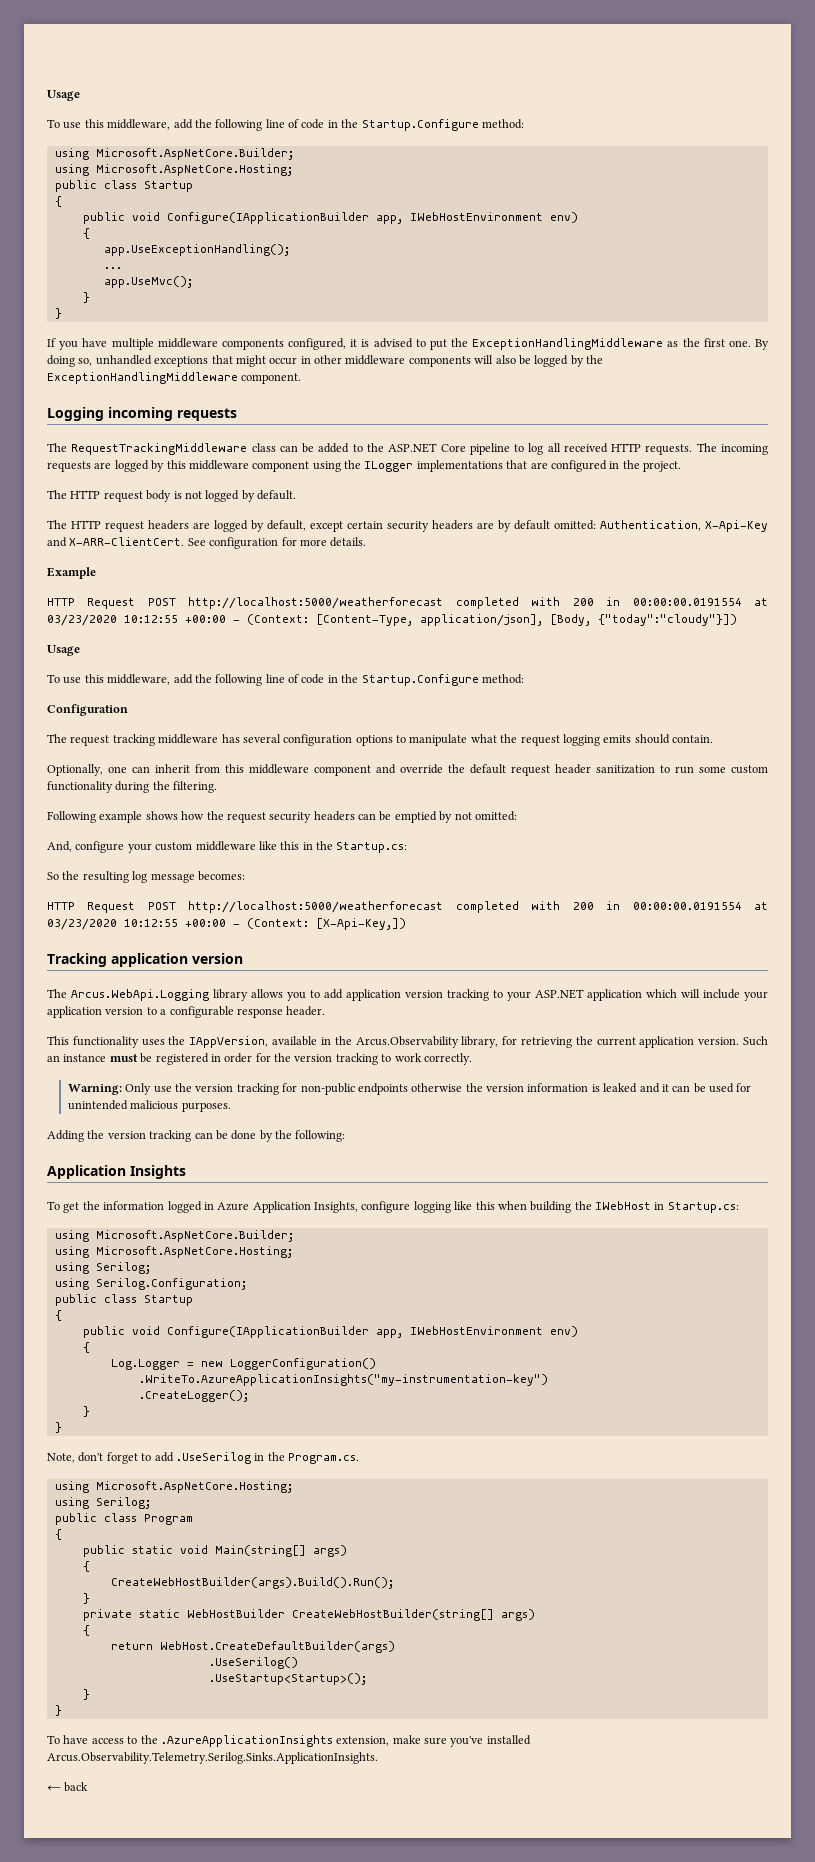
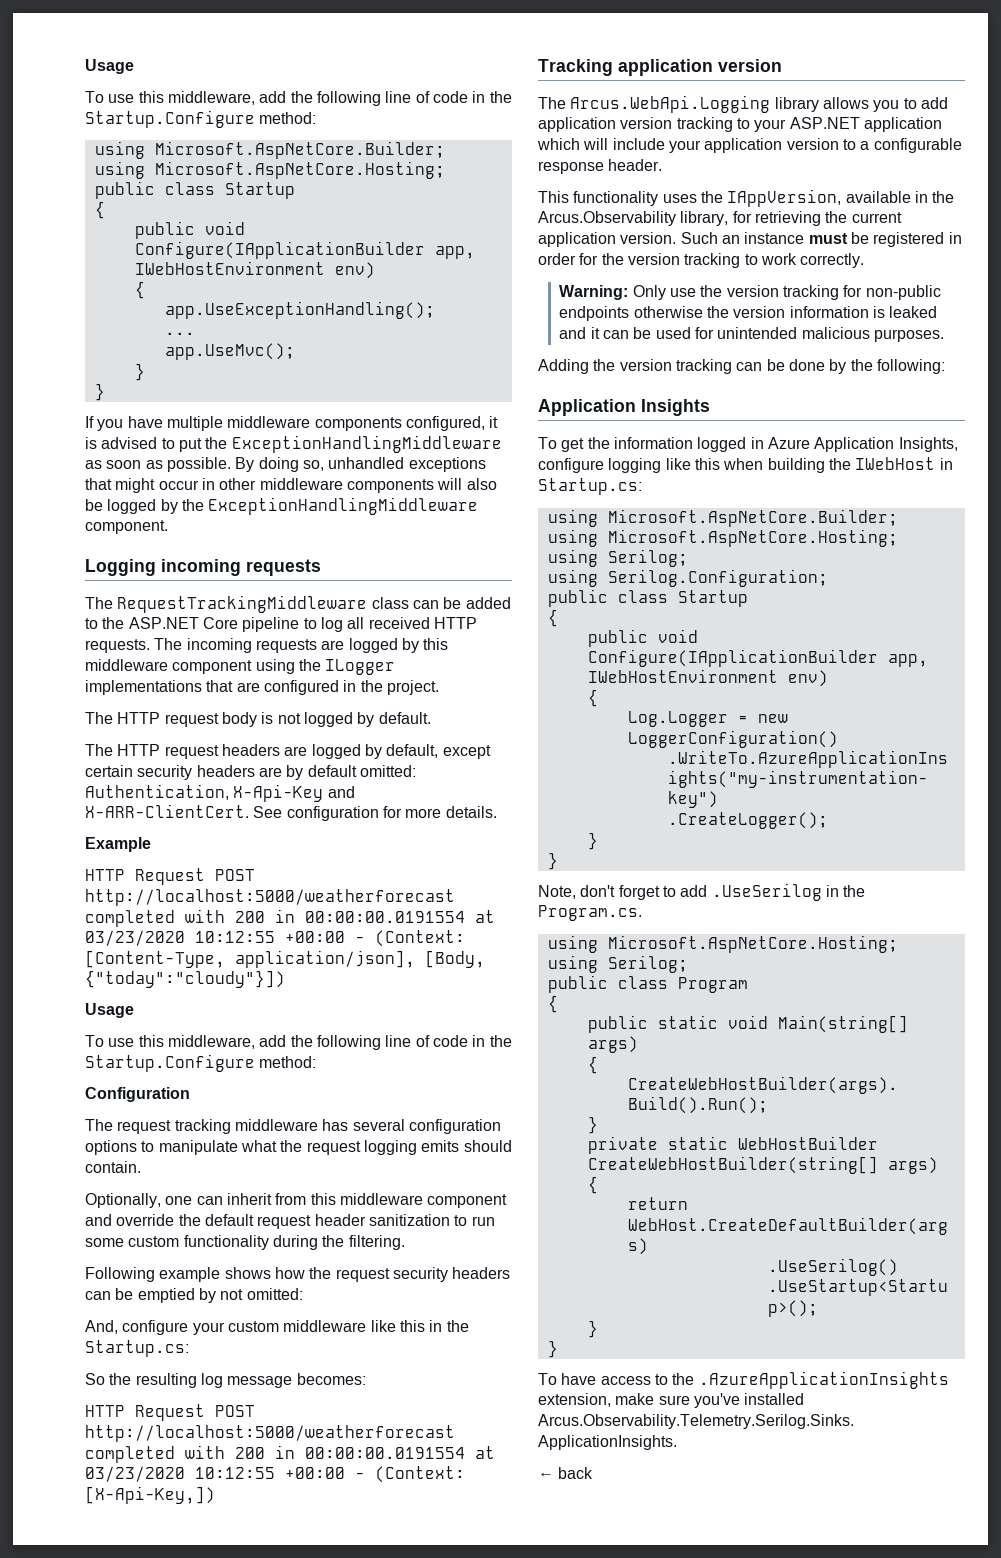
[682,338,751,347] the first one. -> [106,457,231,472] soon as possible.

